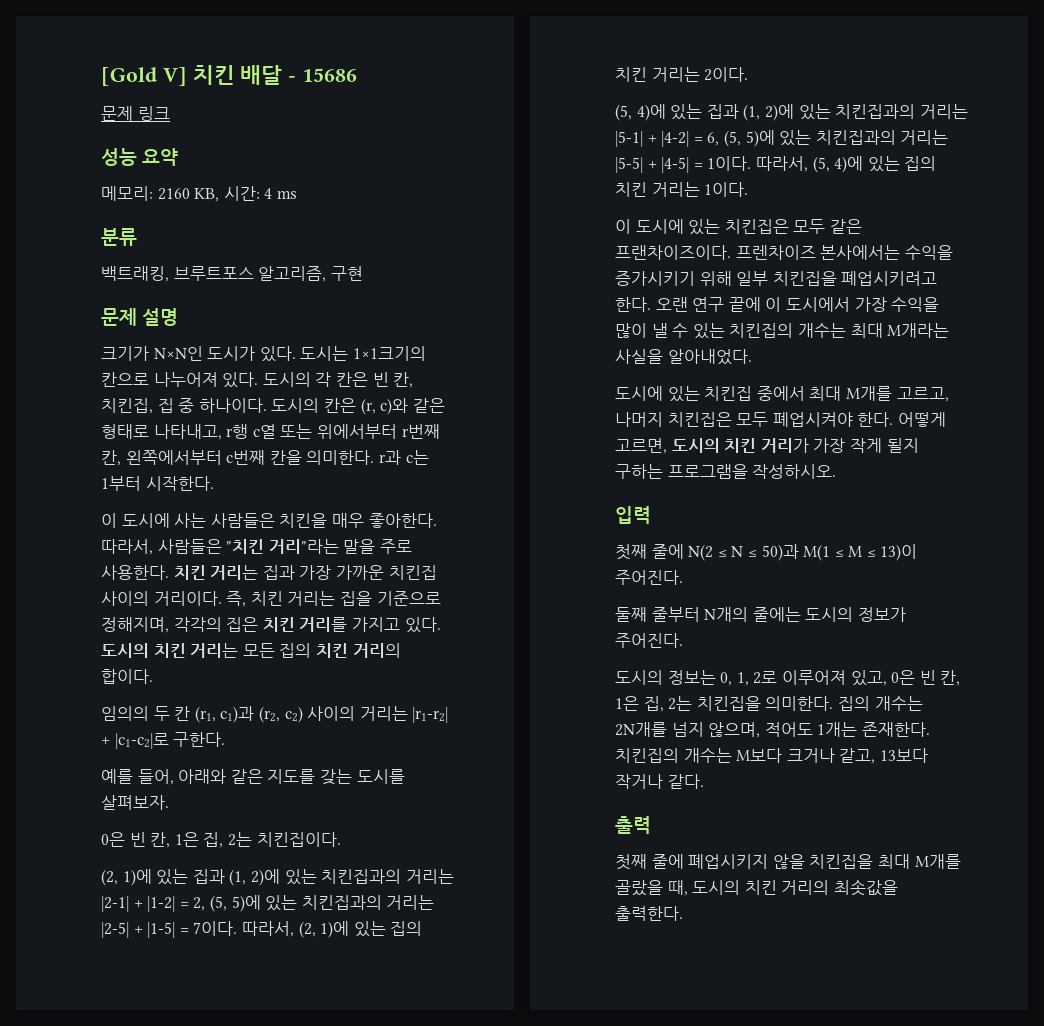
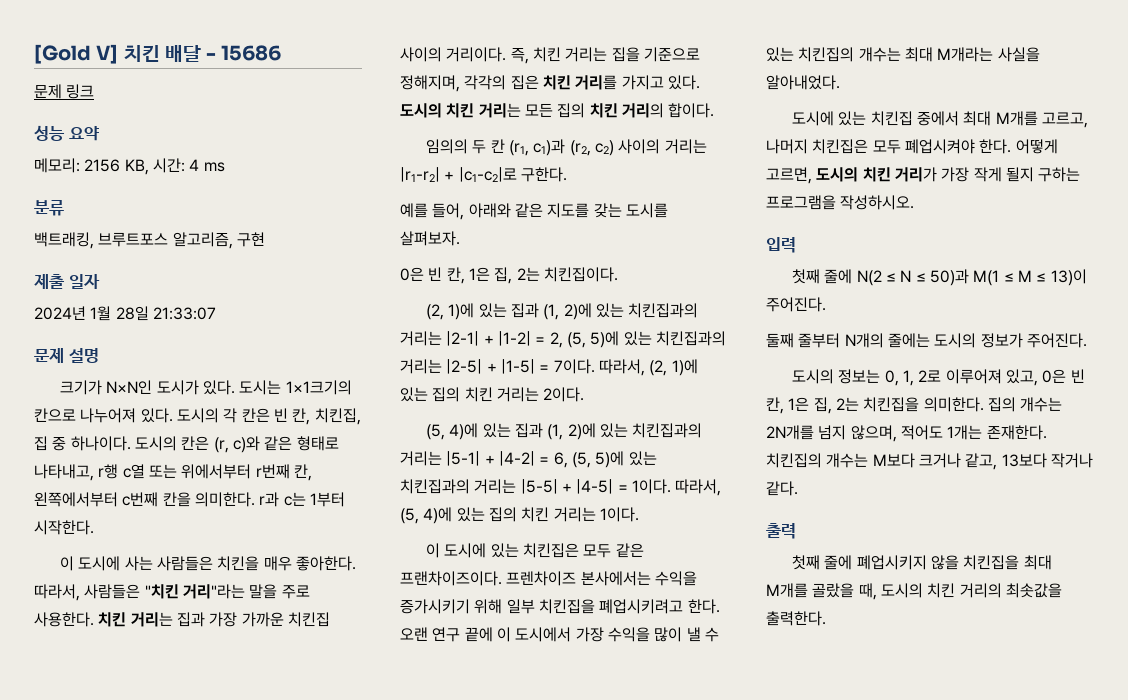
[157,188,190,200] 2160 -> [84,159,121,172] 2156
(363, 273) none -> [34,274,100,289] [34,306,216,321] // 제출 일자 // 2024년 1월 28일 21:33:07

